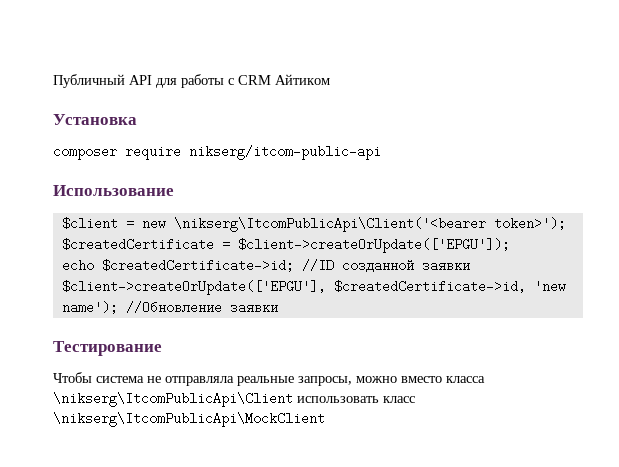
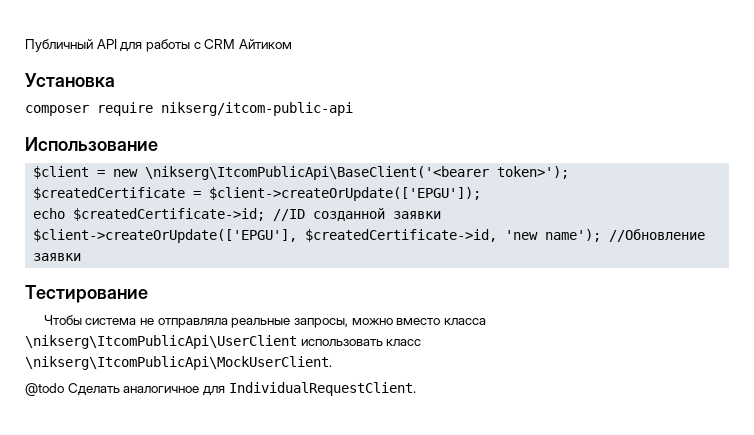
[173,217,486,232] \nikserg\ItcomPublicApi\Client('<bearer -> [145,166,490,180] \nikserg\ItcomPublicApi\BaseClient('<bearer
[53,392,293,407] \nikserg\ItcomPublicApi\Client -> [25,335,297,349] \nikserg\ItcomPublicApi\UserClient
[53,412,325,427] \nikserg\ItcomPublicApi\MockClient -> [25,356,332,370] [25,382,416,396] \nikserg\ItcomPublicApi\MockUserClient. // @todo Сделать аналогичное для IndividualRequestClient.

